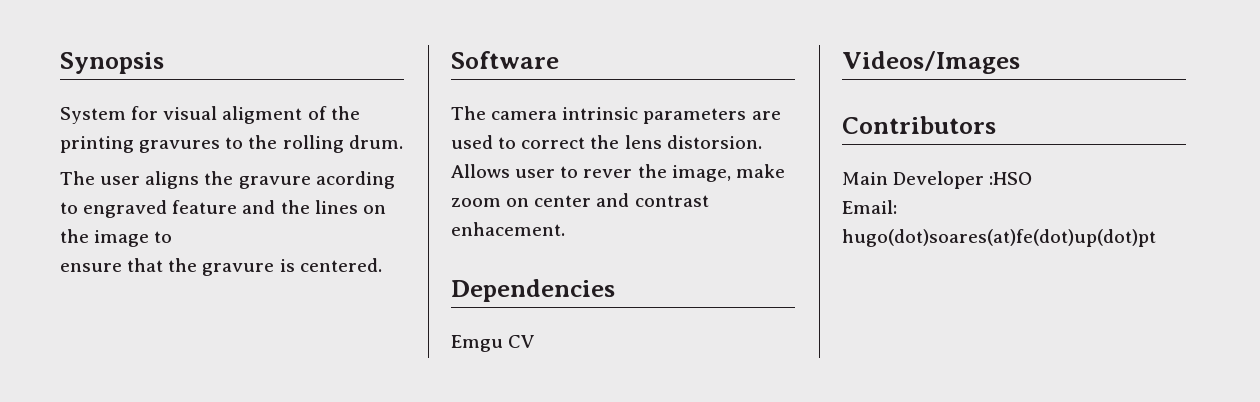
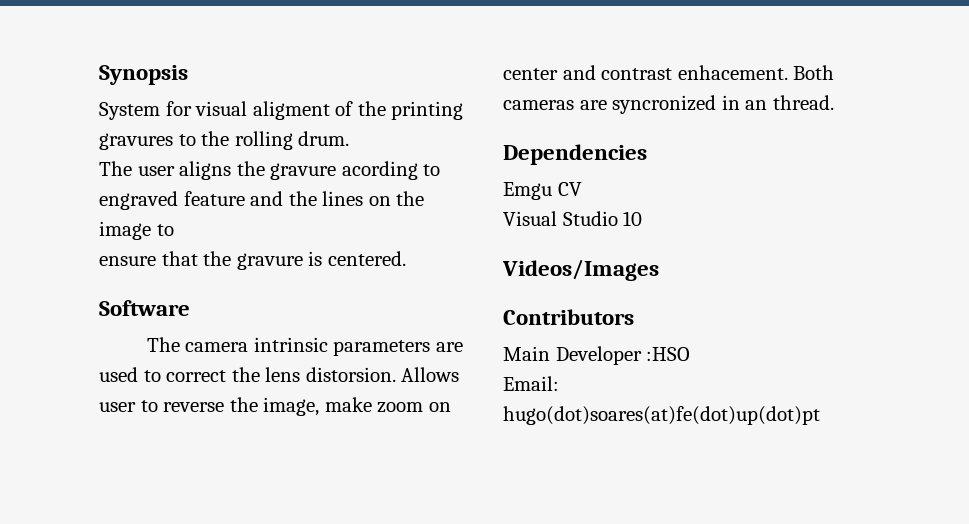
[583,169,633,178] rever -> [163,402,225,412] reverse
(565, 229) none -> [793,65,835,80] [503,95,834,114] Both cameras are syncronized in an thread.
(536, 341) none -> [503,211,643,226] // Visual Studio 10

